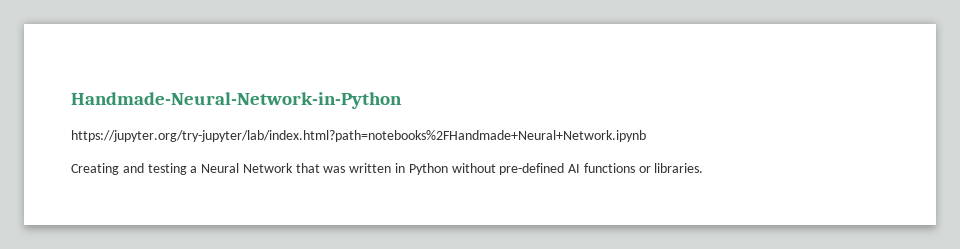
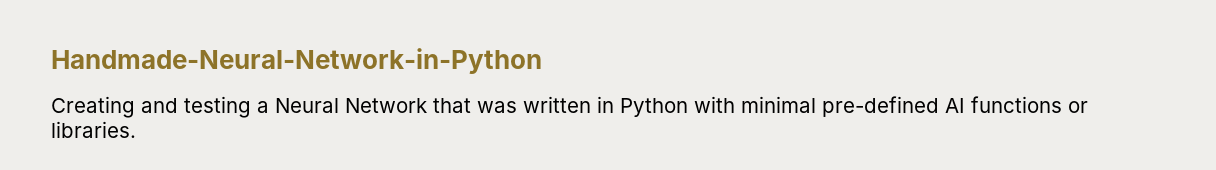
[71,130,646,142] // https://jupyter.org/try-jupyter/lab/index.html?path=notebooks%2FHandmade+Neural+Network.ipynb -> (542, 61) none
[451,163,496,173] without -> [694,96,816,113] with minimal

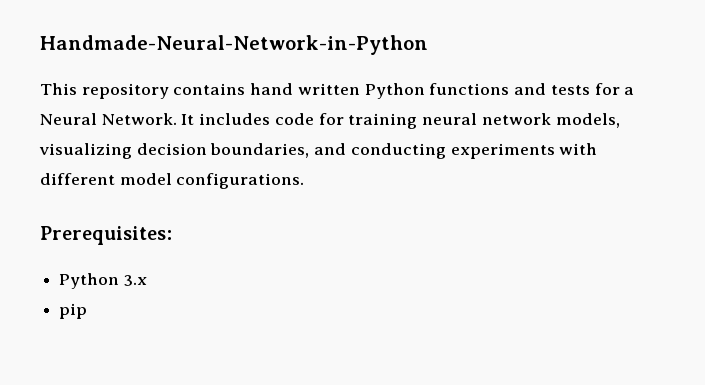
[51,96,1088,118] [51,121,136,138] Creating and testing a Neural Network that was written in Python with minimal pre-defined AI functions or libraries. -> [40,83,635,99] [40,113,620,129] [39,143,598,159] [40,173,305,189] [40,226,172,245] [59,273,147,289] [59,303,88,319] This repository contains hand written Python functions and tests for a Neural Network. It includes code for training neural network models, visualizing decision boundaries, and conducting experiments with different model configurations. // Prerequisites: // Python 3.x // pip

